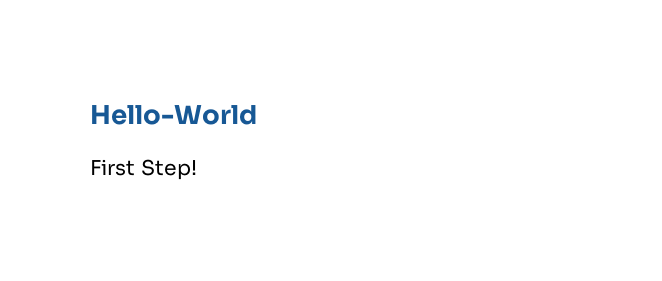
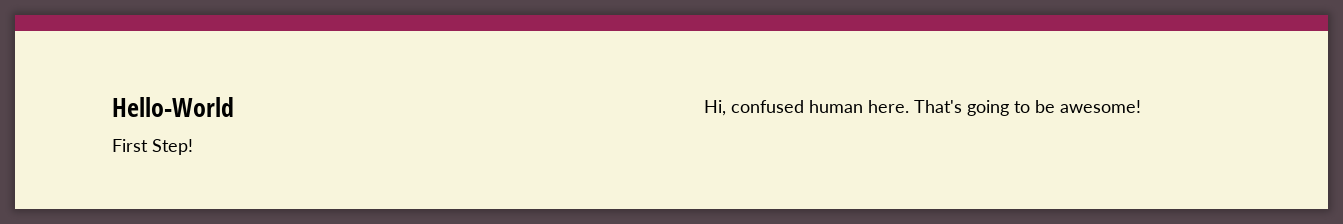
(197, 169) none -> [704,100,1141,116] // Hi, confused human here. That's going to be awesome!

